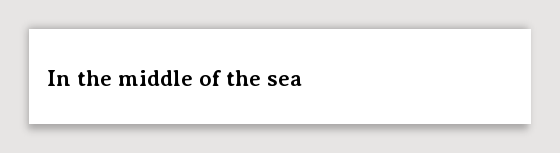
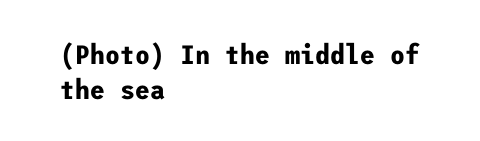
(47, 78) none -> [60,42,165,70] (Photo)

